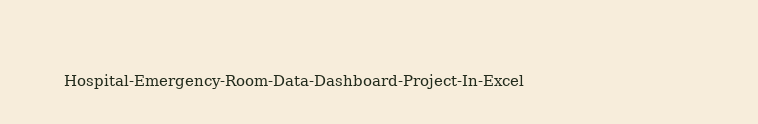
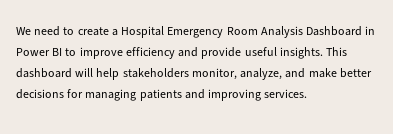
[64,74,524,89] Hospital-Emergency-Room-Data-Dashboard-Project-In-Excel -> [16,26,376,38] [16,47,348,59] [16,68,372,80] [16,89,308,101] We need to create a Hospital Emergency Room Analysis Dashboard in Power BI to improve efficiency and provide useful insights. This dashboard will help stakeholders monitor, analyze, and make better decisions for managing patients and improving services.

